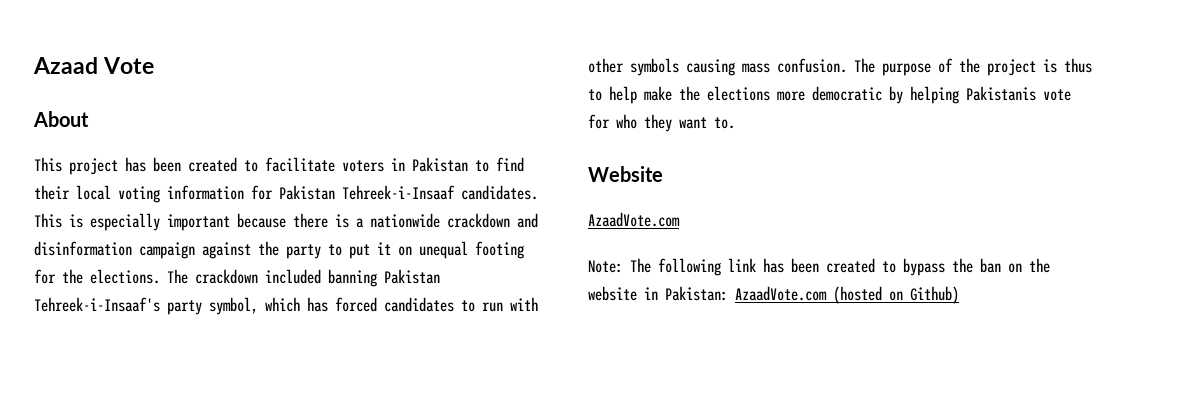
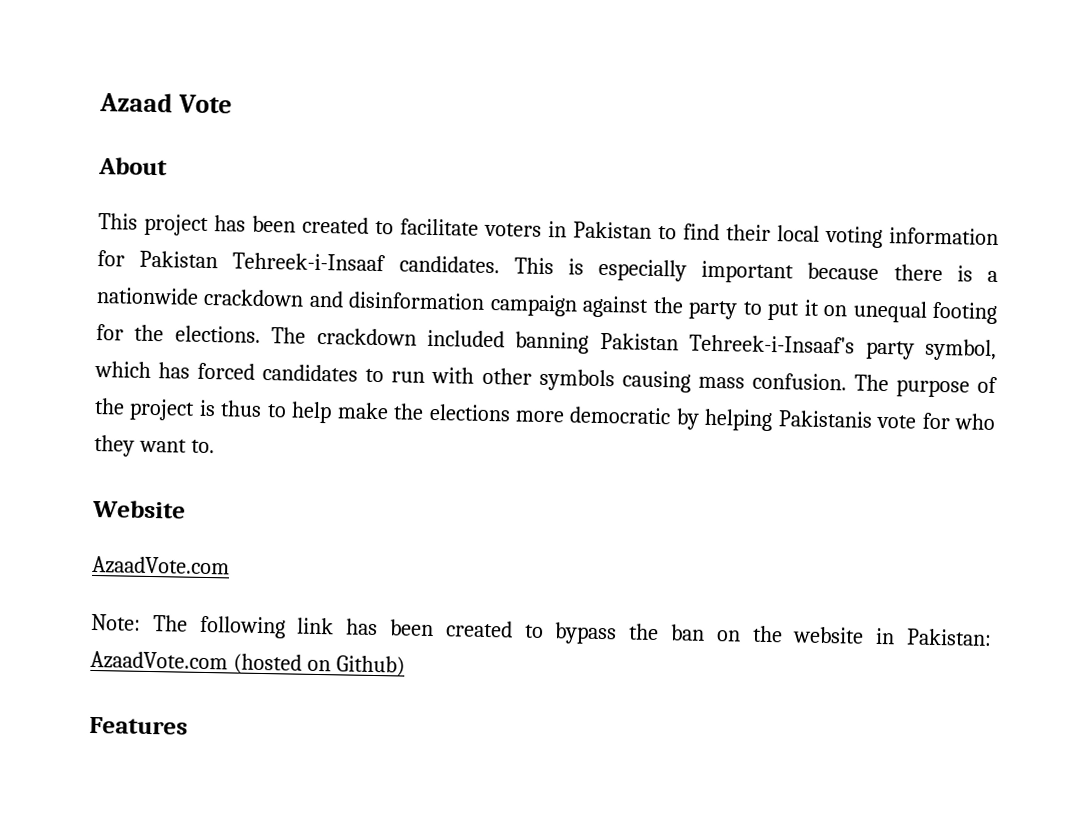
(959, 295) none -> [89,716,188,735] // Features

